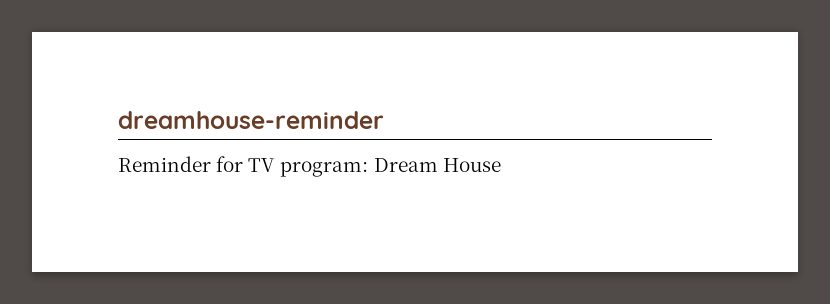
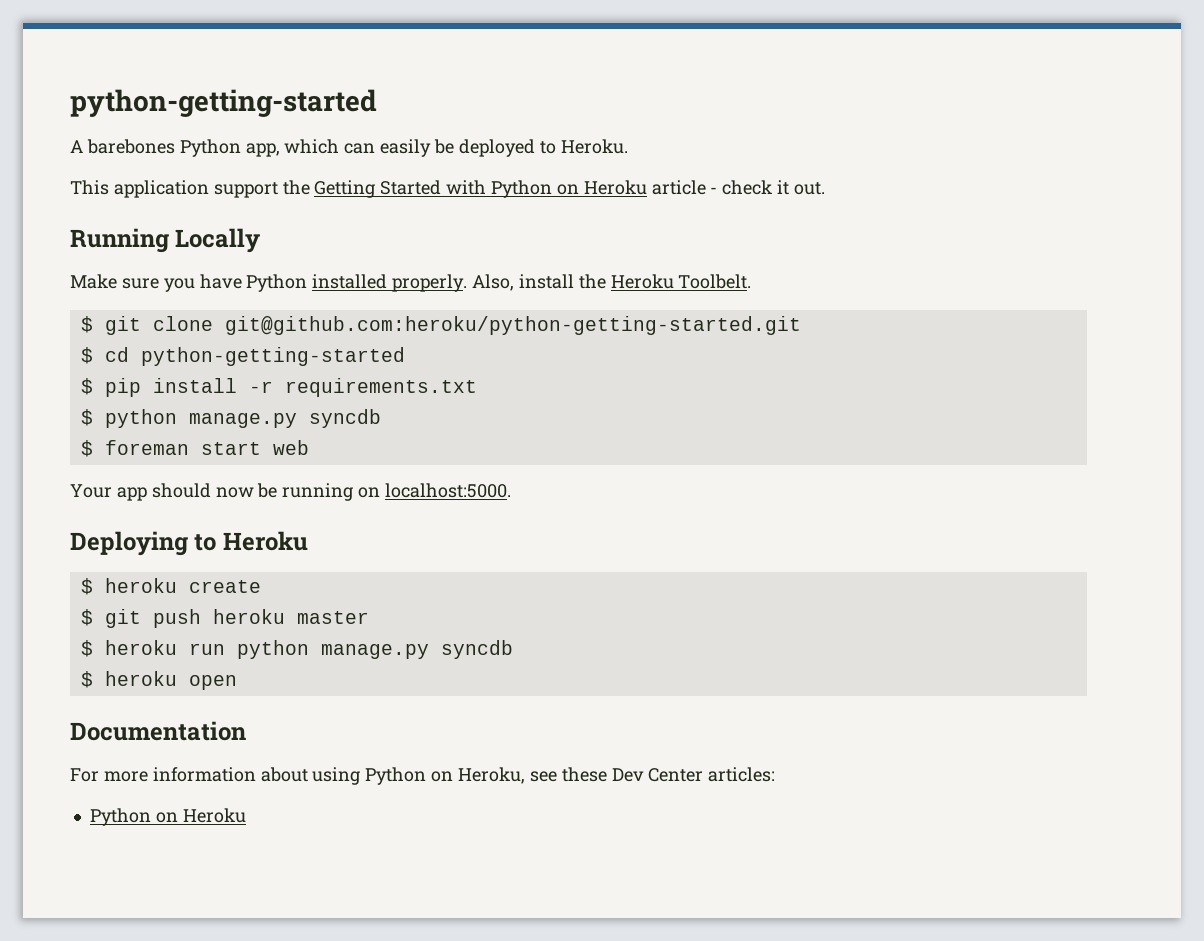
[118,111,384,129] [118,156,501,177] dreamhouse-reminder // Reminder for TV program: Dream House -> [70,89,377,117] [70,139,628,157] [70,180,826,198] [70,228,261,253] [70,274,752,292] [80,316,801,335] [80,347,405,366] [80,378,477,397] [80,409,381,428] [80,440,309,457] [70,483,512,501] [70,531,308,556] [80,578,261,595] [80,609,369,628] [80,640,513,659] [80,671,237,690] [70,721,246,741] [70,767,776,785] [89,808,246,826] python-getting-started // A barebones Python app, which can easily be deployed to Heroku. // This application support the Getting Started with Python on Heroku article - check it out. // Running Locally // Make sure you have Python installed properly. Also, install the Heroku Toolbelt. // $ git clone git@github.com:heroku/python-getting-started.git // $ cd python-getting-started // $ pip install -r requirements.txt // $ python manage.py syncdb // $ foreman start web // Your app should now be running on localhost:5000. // Deploying to Heroku // $ heroku create // $ git push heroku master // $ heroku run python manage.py syncdb // $ heroku open // Documentation // For more information about using Python on Heroku, see these Dev Center articles: // Python on Heroku

